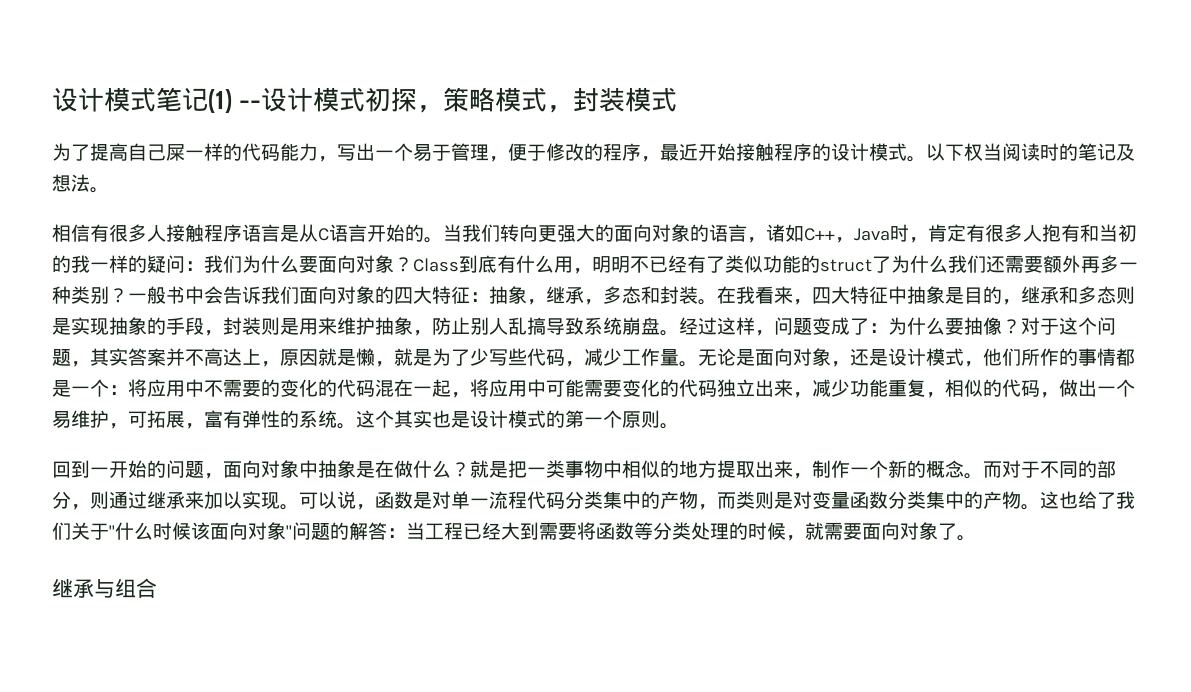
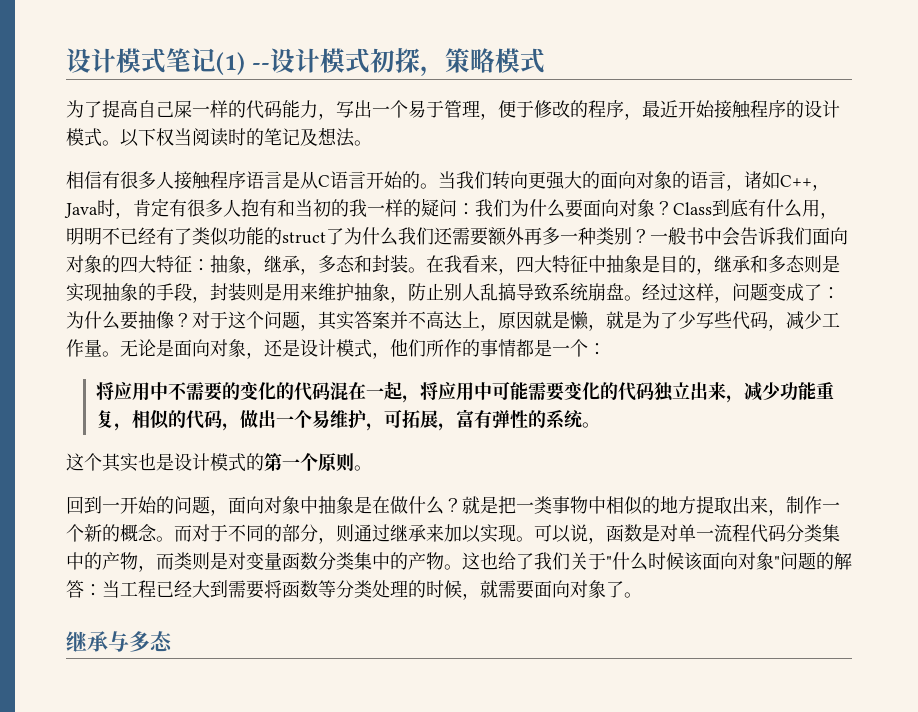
[547,87,678,113] ，封装模式 -> (545, 61) none
(128, 390) none -> (606, 349) //
(356, 426) none -> (600, 425) //
[115,578,157,598] 组合 -> [129,631,173,652] 多态

